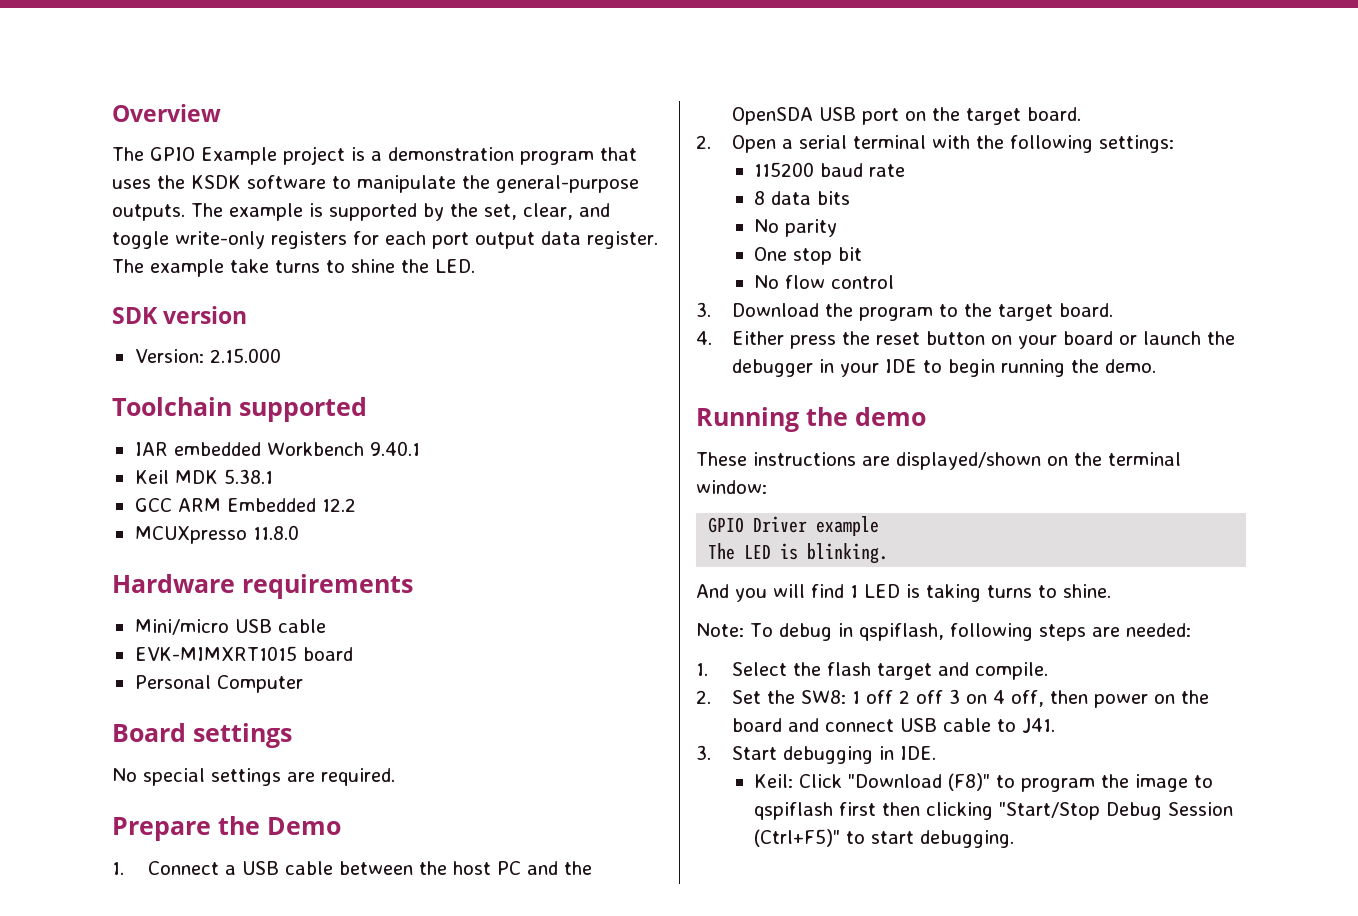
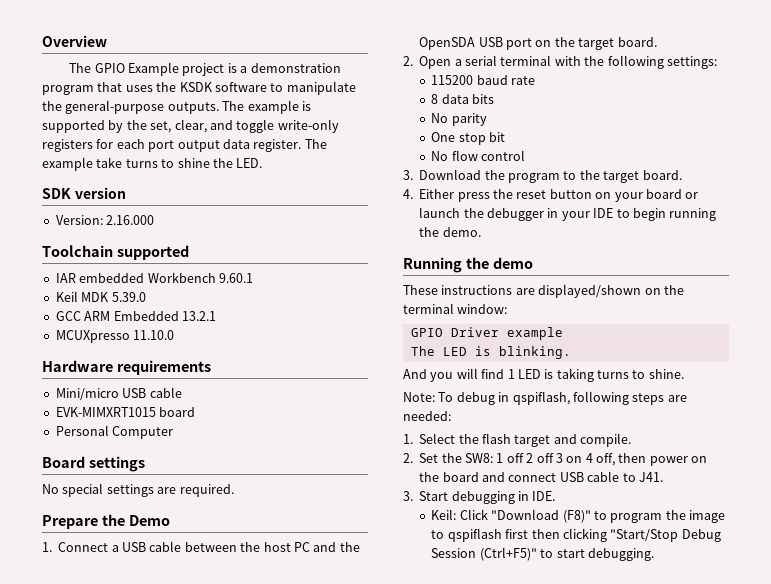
[209,348,281,363] 2.15.000 -> [106,215,155,225] 2.16.000
[369,441,420,456] 9.40.1 -> [218,273,253,283] 9.60.1
[223,469,273,484] 5.38.1 -> [111,292,146,302] 5.39.0
[321,498,356,512] 12.2 -> [181,311,216,321] 13.2.1
[252,525,299,540] 11.8.0 -> [133,330,175,340] 11.10.0

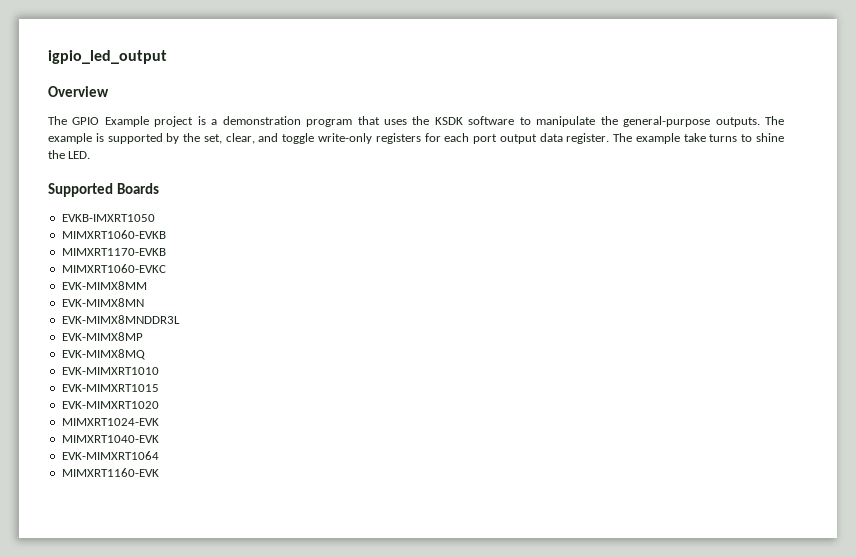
(42, 41) none -> [48,50,167,64] igpio_led_output //
[42,187,126,199] [55,215,155,225] [42,245,189,260] [55,272,253,283] [55,291,146,302] [55,311,216,321] [55,330,175,343] [42,360,211,375] [55,387,182,401] [55,407,196,417] [55,425,174,439] [42,456,145,472] [42,483,234,497] [42,514,170,529] [42,541,360,552] [419,37,657,50] [403,55,717,69] [431,75,536,85] [431,94,495,104] [431,113,487,126] [431,132,506,145] [431,150,526,161] [403,169,682,183] [403,189,699,202] [419,207,717,221] [419,227,481,237] [403,257,533,273] [403,284,684,298] [403,303,508,314] [410,327,563,340] [410,346,571,359] [403,368,684,382] [403,391,687,405] [403,411,451,421] [403,433,632,447] [403,453,708,466] [419,471,663,482] [403,491,556,504] [431,509,726,523] [431,528,721,542] [431,547,654,561] SDK version // Version: 2.16.000 // Toolchain supported // IAR embedded Workbench 9.60.1 // Keil MDK 5.39.0 // GCC ARM Embedded 13.2.1 // MCUXpresso 11.10.0 // Hardware requirements // Mini/micro USB cable // EVK-MIMXRT1015 board // Personal Computer // Board settings // No special settings are required. // Prepare the Demo // 1. Connect a USB cable between the host PC and the OpenSDA USB port on the target board. // 2. Open a serial terminal with the following settings: // 115200 baud rate // 8 data bits // No parity // One stop bit // No flow control // 3. Download the program to the target board. // 4. Either press the reset button on your board or launch the debugger in your IDE to begin running the demo. // Running the demo // These instructions are displayed/shown on the terminal window: // GPIO Driver example // The LED is blinking. // And you will find 1 LED is taking turns to shine. // Note: To debug in qspiflash, following steps are needed: // 1. Select the flash target and compile. // 2. Set the SW8: 1 off 2 off 3 on 4 off, then power on the board and connect USB cable to J41. // 3. Start debugging in IDE. // Keil: Click "Download (F8)" to program the image to qspiflash first then clicking "Start/Stop Debug Session (Ctrl+F5)" to start debugging. -> [48,183,159,197] [61,214,155,222] [61,230,166,239] [61,248,166,256] [61,264,166,273] [61,281,147,290] [61,298,144,307] [61,315,180,324] [61,332,143,341] [61,349,145,360] [61,367,159,375] [61,384,159,392] [61,401,159,409] [61,418,159,426] [61,435,159,443] [61,451,159,460] [61,468,159,477] Supported Boards // EVKB-IMXRT1050 // MIMXRT1060-EVKB // MIMXRT1170-EVKB // MIMXRT1060-EVKC // EVK-MIMX8MM // EVK-MIMX8MN // EVK-MIMX8MNDDR3L // EVK-MIMX8MP // EVK-MIMX8MQ // EVK-MIMXRT1010 // EVK-MIMXRT1015 // EVK-MIMXRT1020 // MIMXRT1024-EVK // MIMXRT1040-EVK // EVK-MIMXRT1064 // MIMXRT1160-EVK

